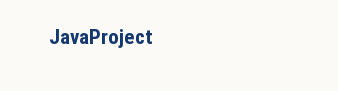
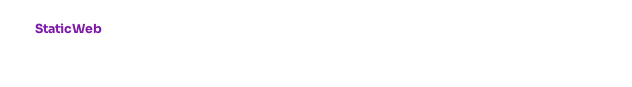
[49,29,153,48] JavaProject -> [35,23,102,34] StaticWeb

